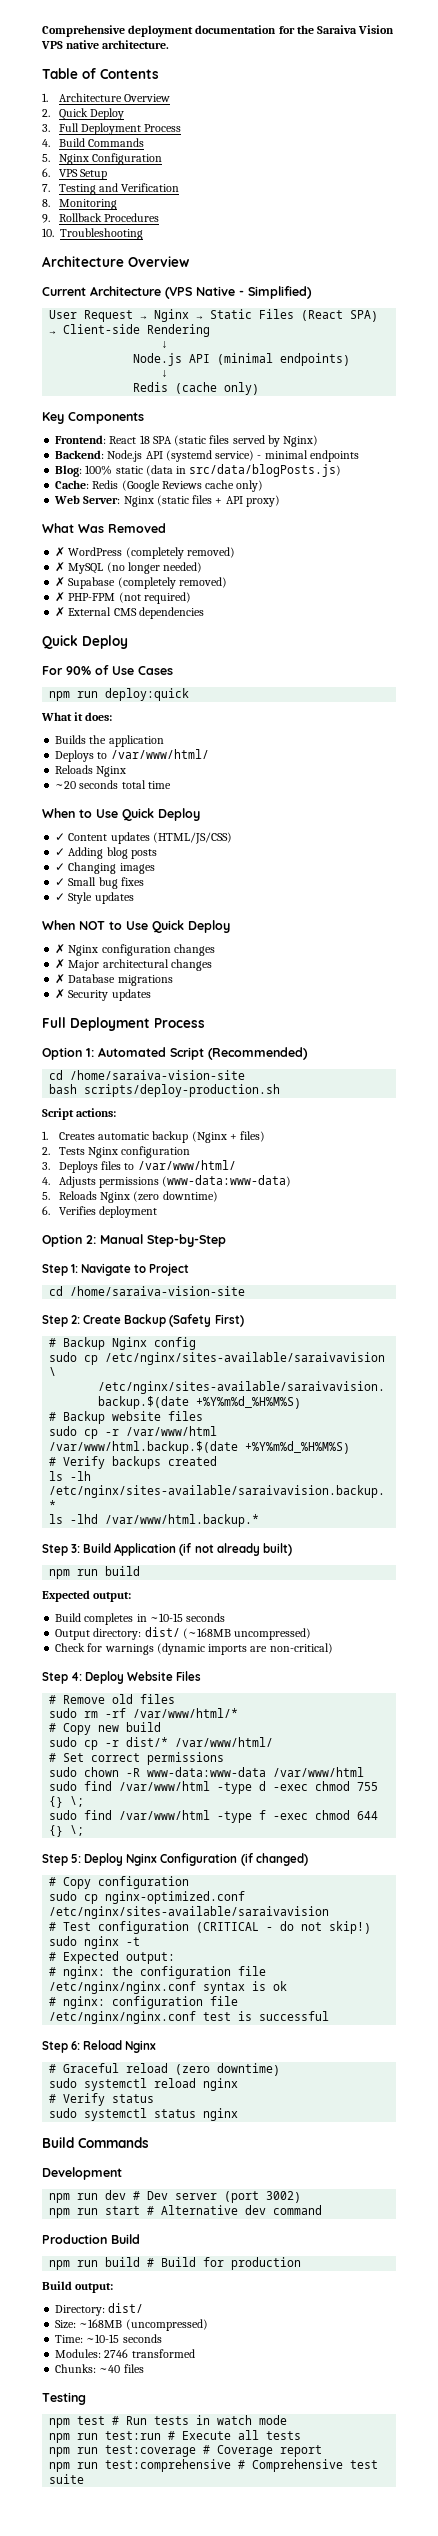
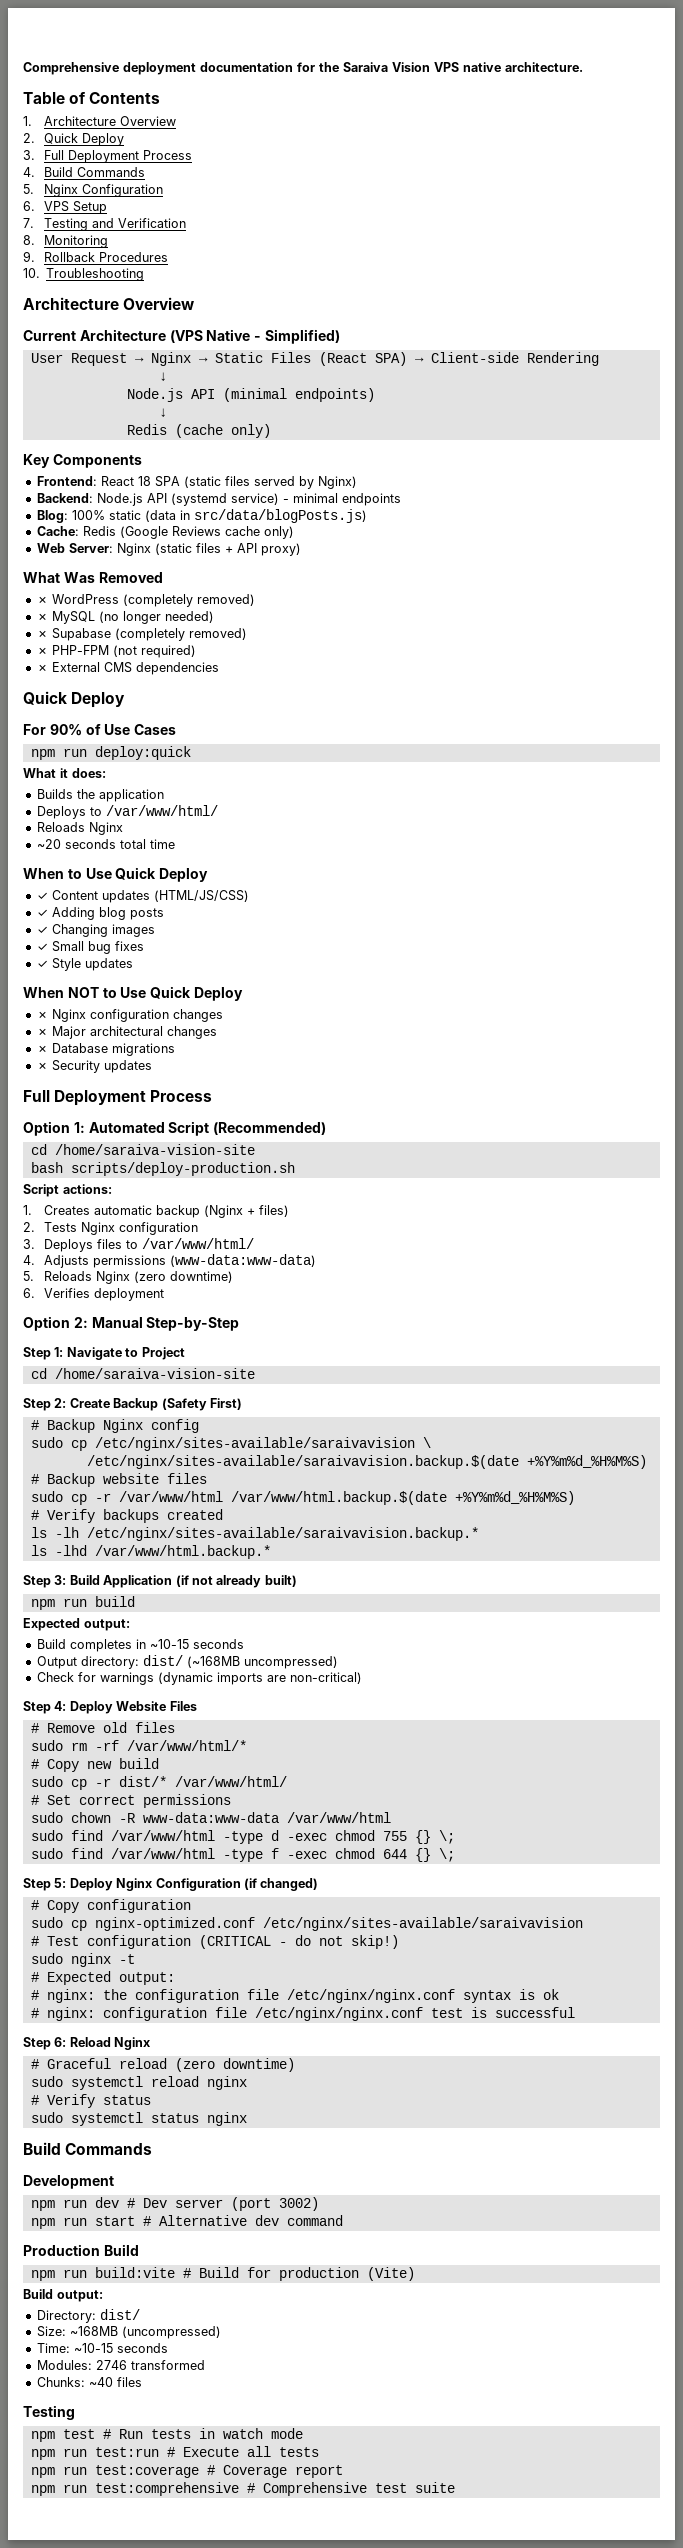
[105,2257,141,2267] build -> [94,2267,175,2278] build:vite
(302, 2263) none -> [366,2267,415,2281] (Vite)

